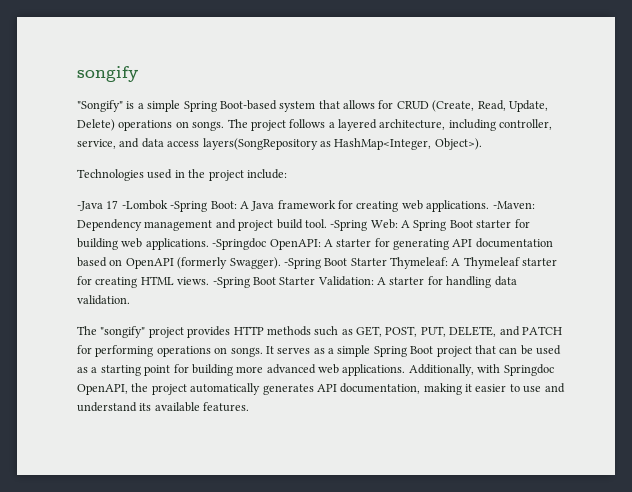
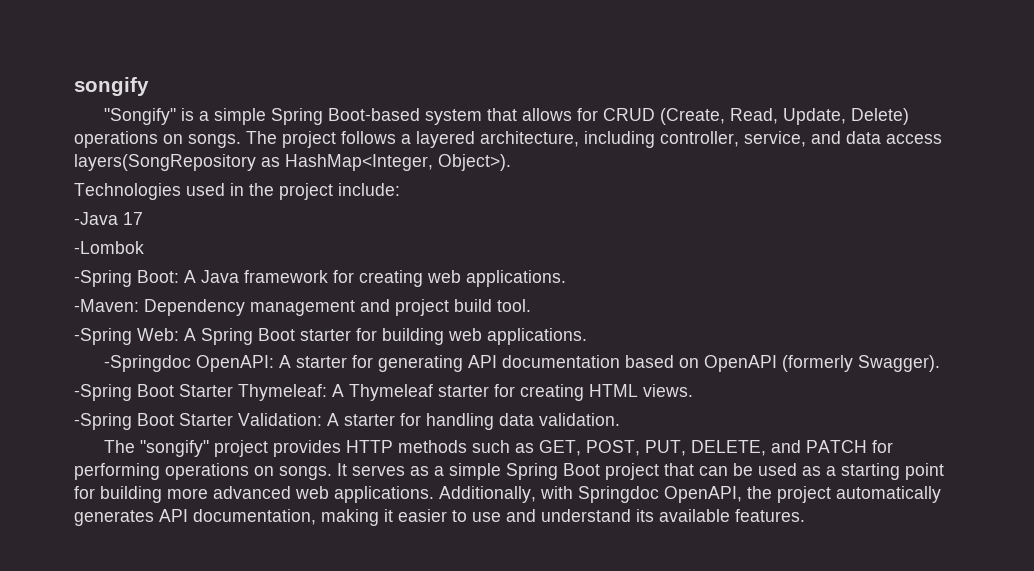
(119, 204) none -> (143, 218) //
(168, 205) none -> (144, 247) //
(490, 206) none -> (566, 278) //
(327, 223) none -> (531, 305) //
(209, 244) none -> (587, 336) //
(281, 263) none -> (941, 363) //
(210, 281) none -> (693, 390) //

